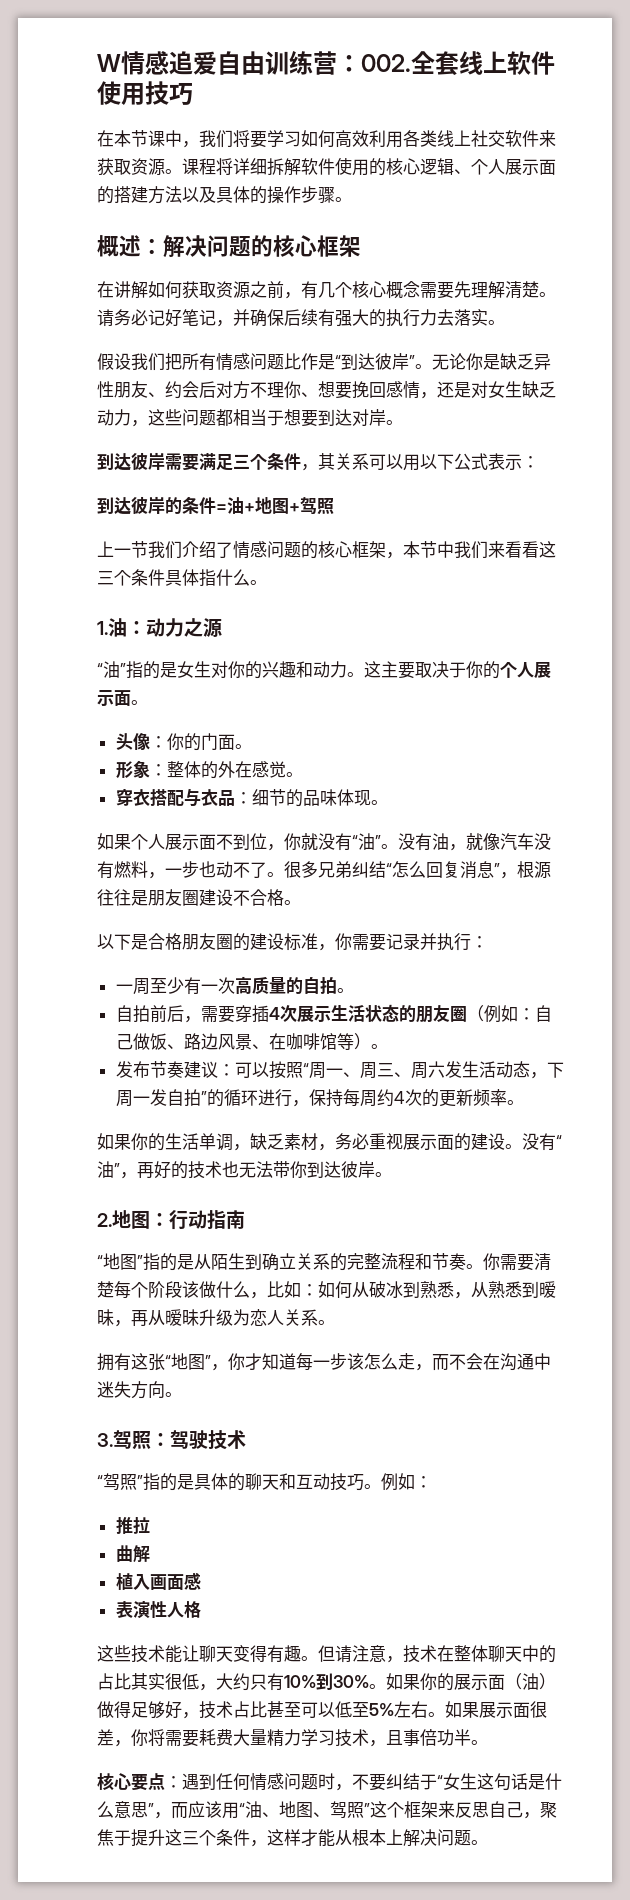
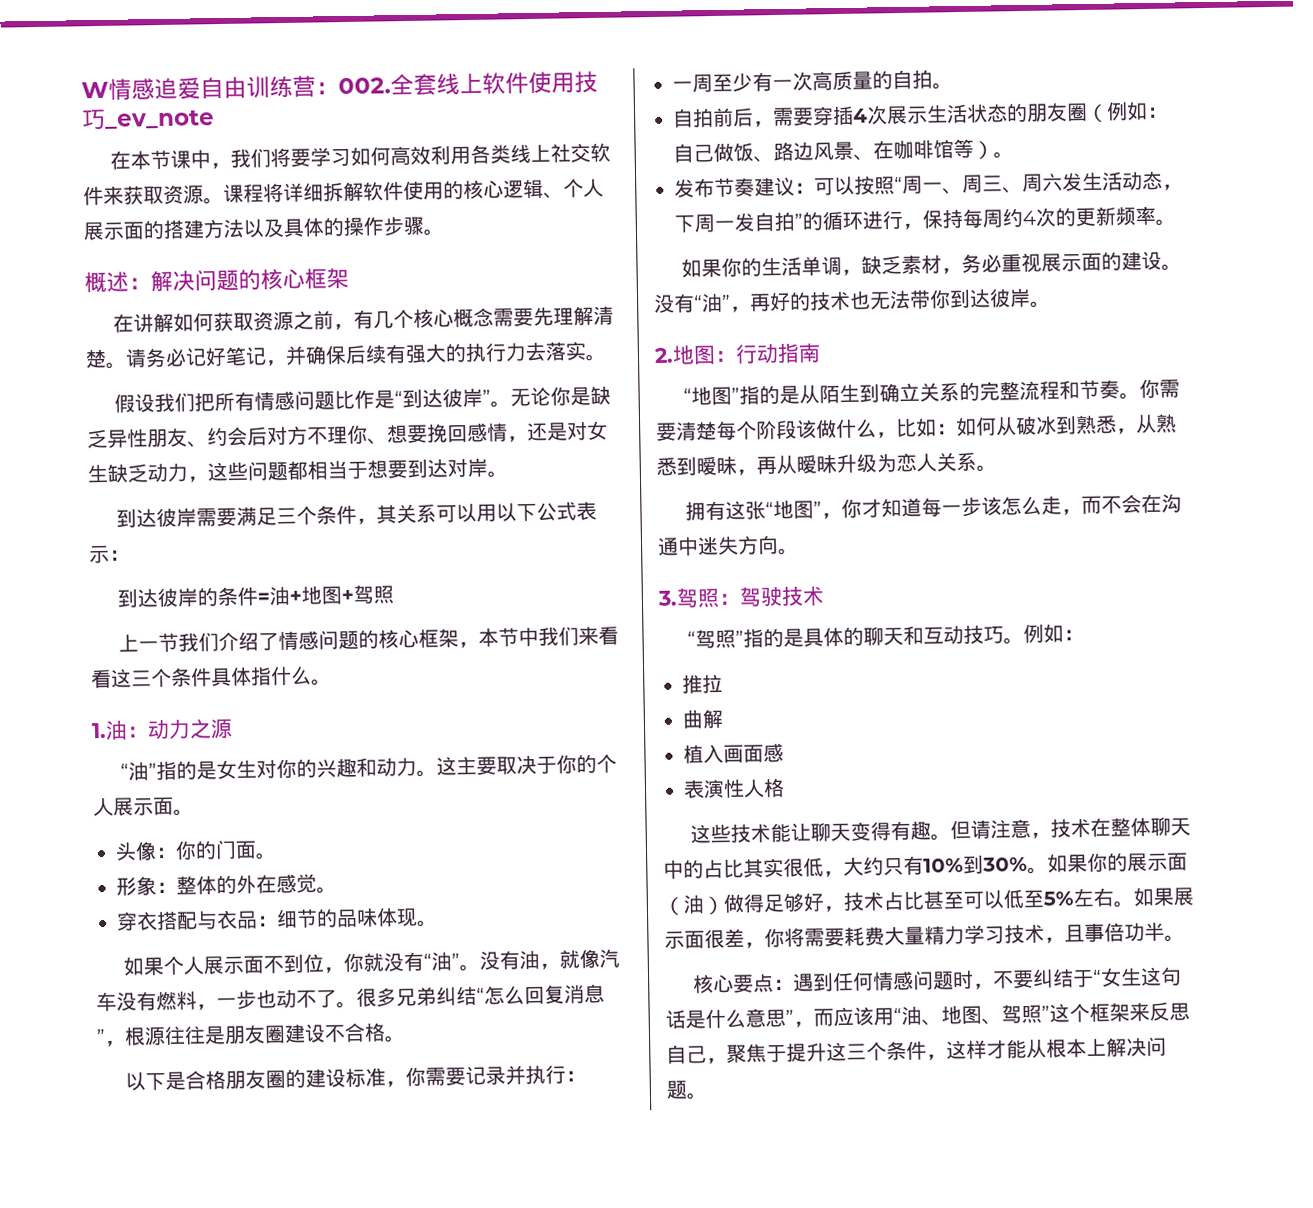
(193, 94) none -> [104,110,215,130] _ev_note

